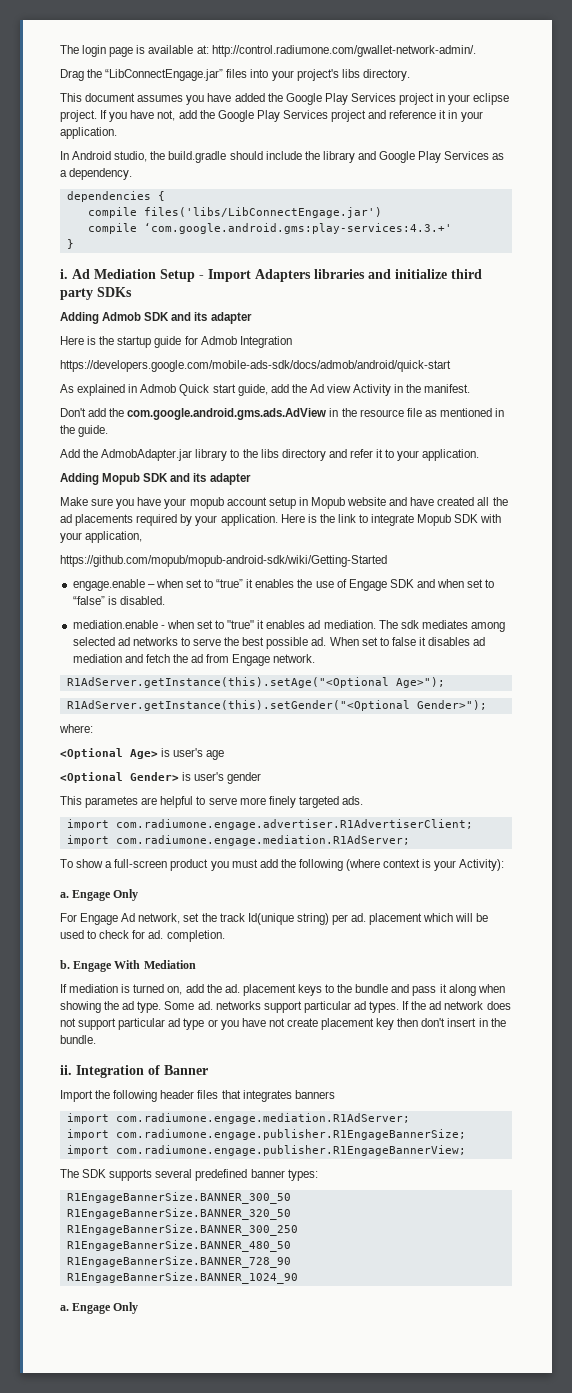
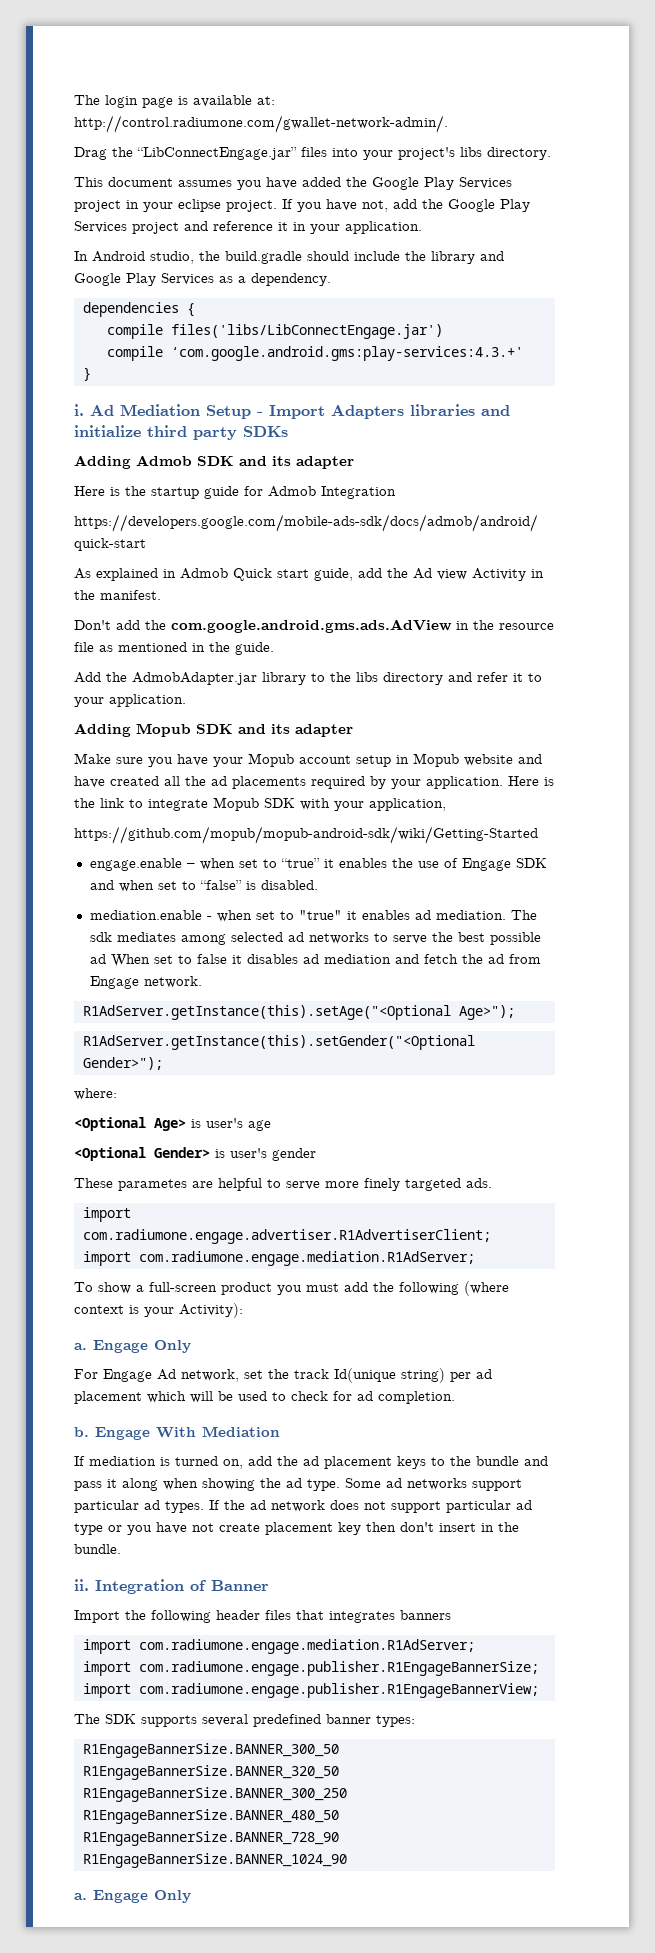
[189,497,224,509] mopub -> [248,753,294,767] Mopub
[311,637,327,646] ad. -> [89,954,106,964] ad
[60,796,82,805] This -> [74,1178,113,1188] These
[351,913,367,922] ad. -> [476,1369,492,1379] ad
[148,930,164,939] ad. -> [357,1391,373,1401] ad
[224,984,240,993] ad. -> [303,1456,319,1466] ad
[197,1001,213,1010] ad. -> [386,1478,402,1488] ad

